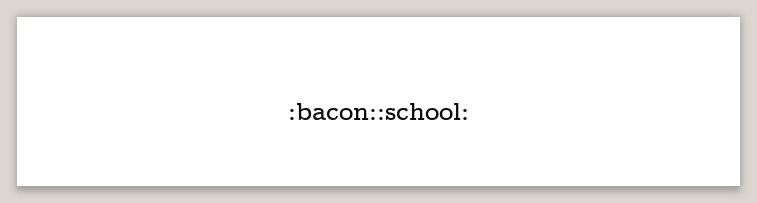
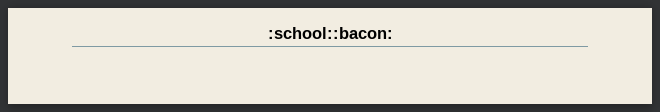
[288,103,469,120] :bacon::school: -> [267,27,393,39] :school::bacon:

